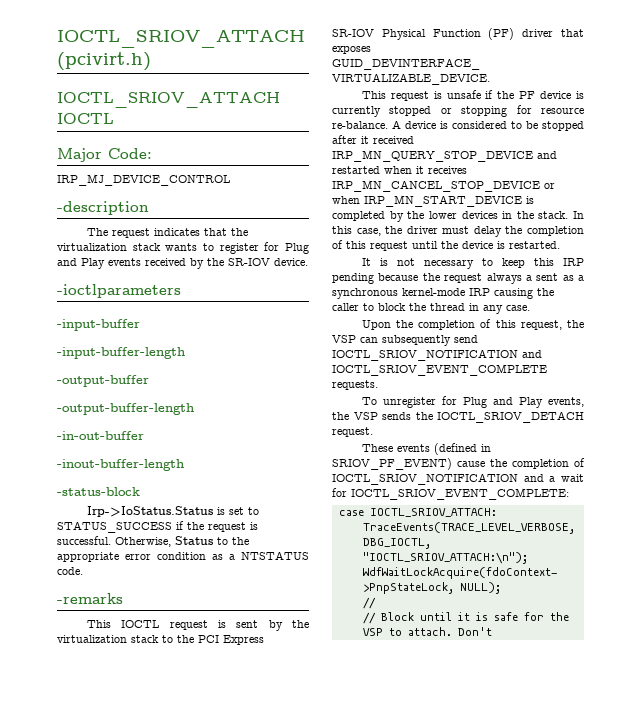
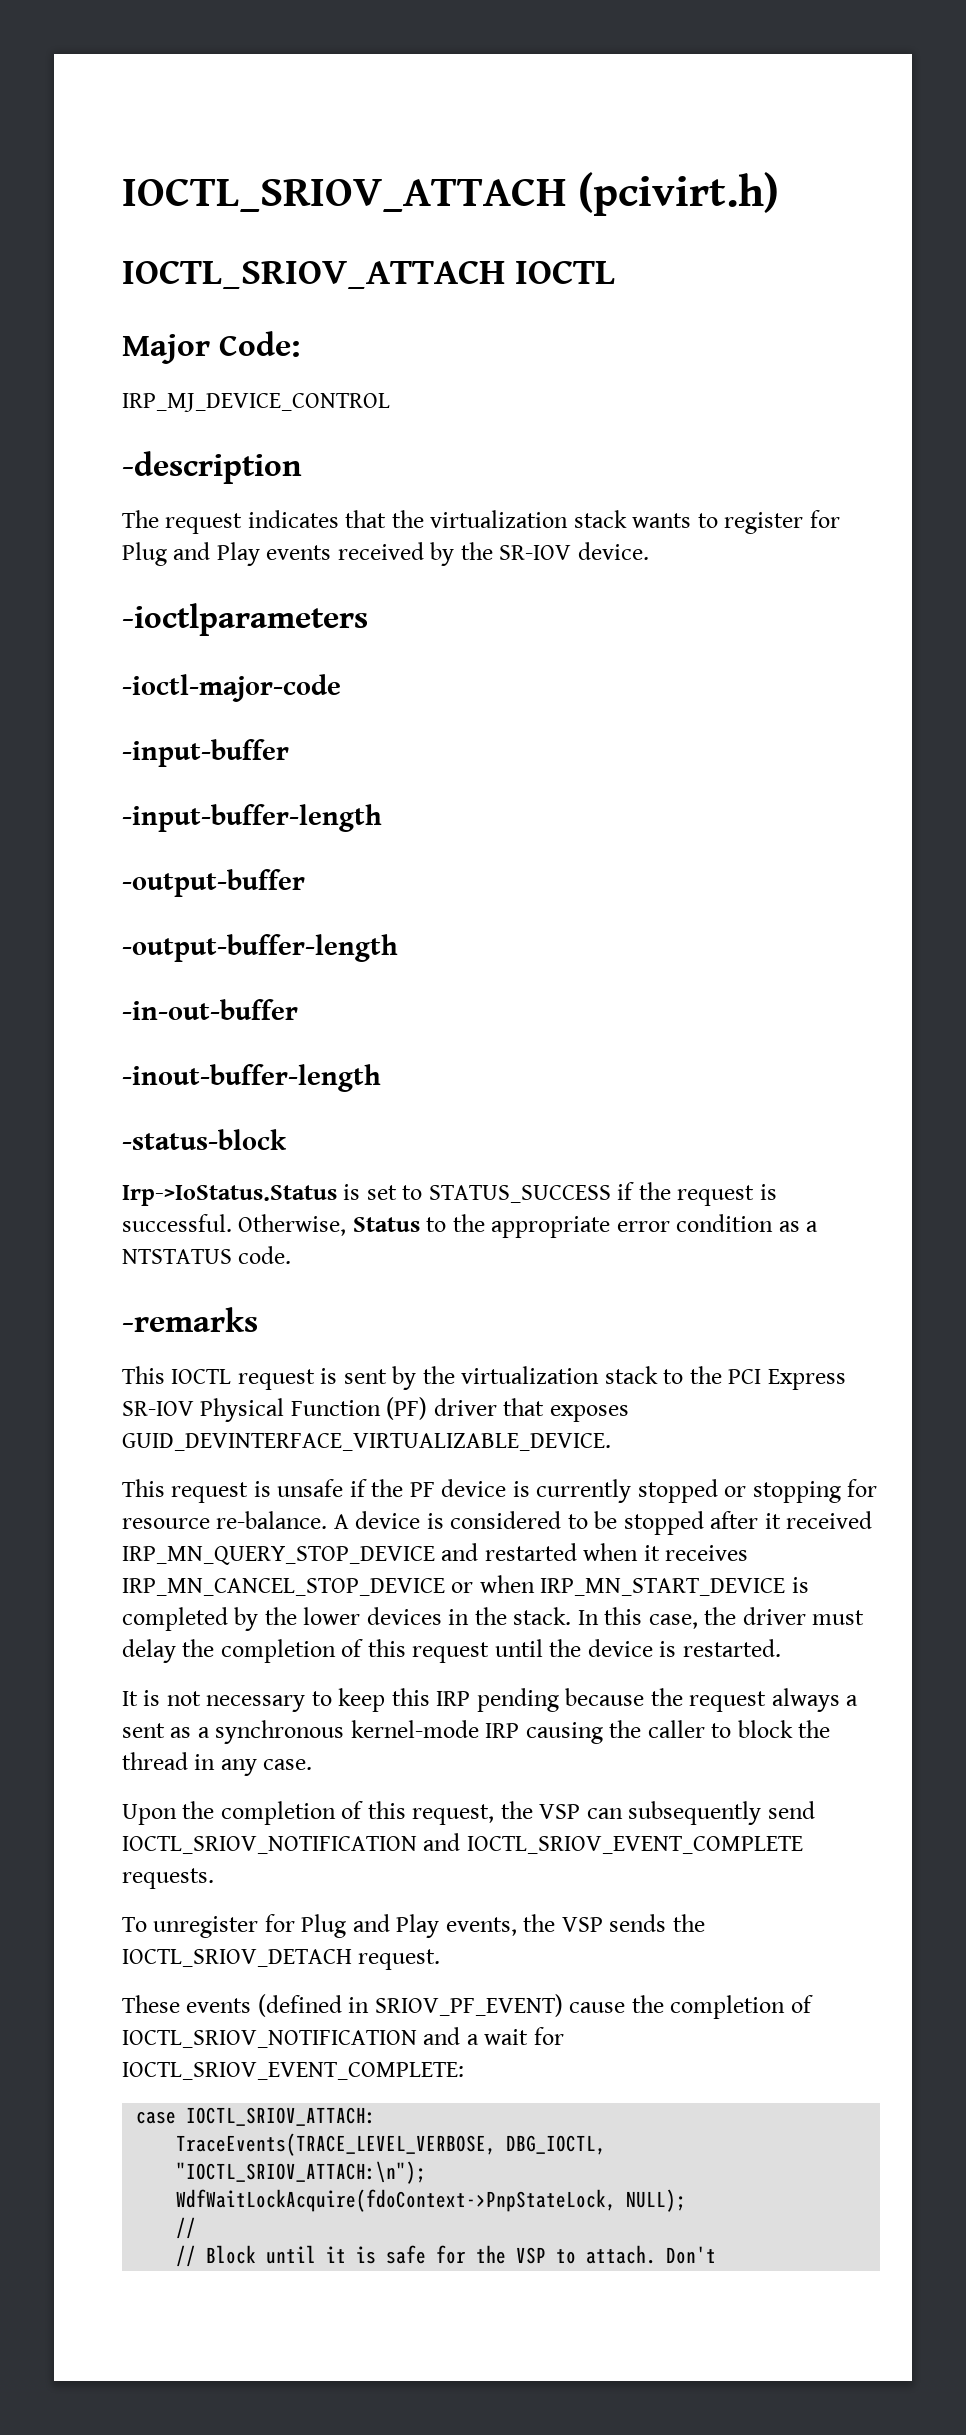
(181, 291) none -> [122,674,341,702] // -ioctl-major-code

